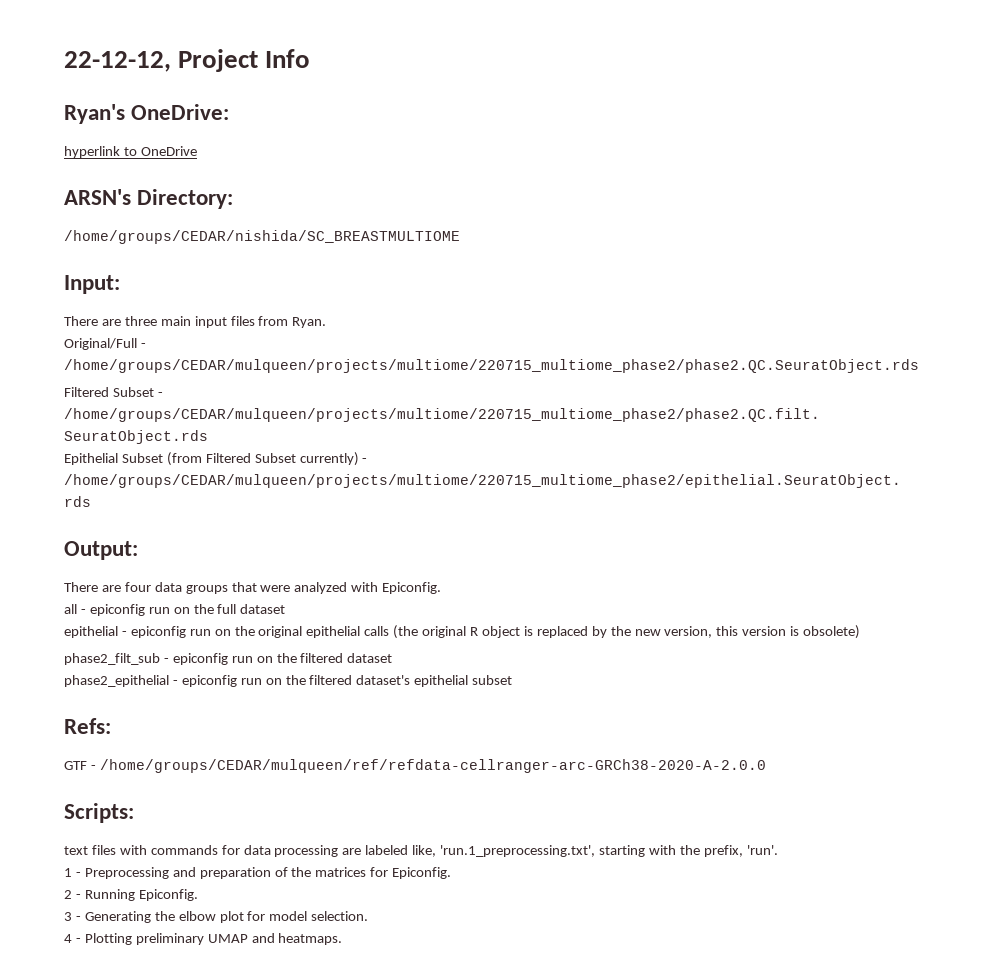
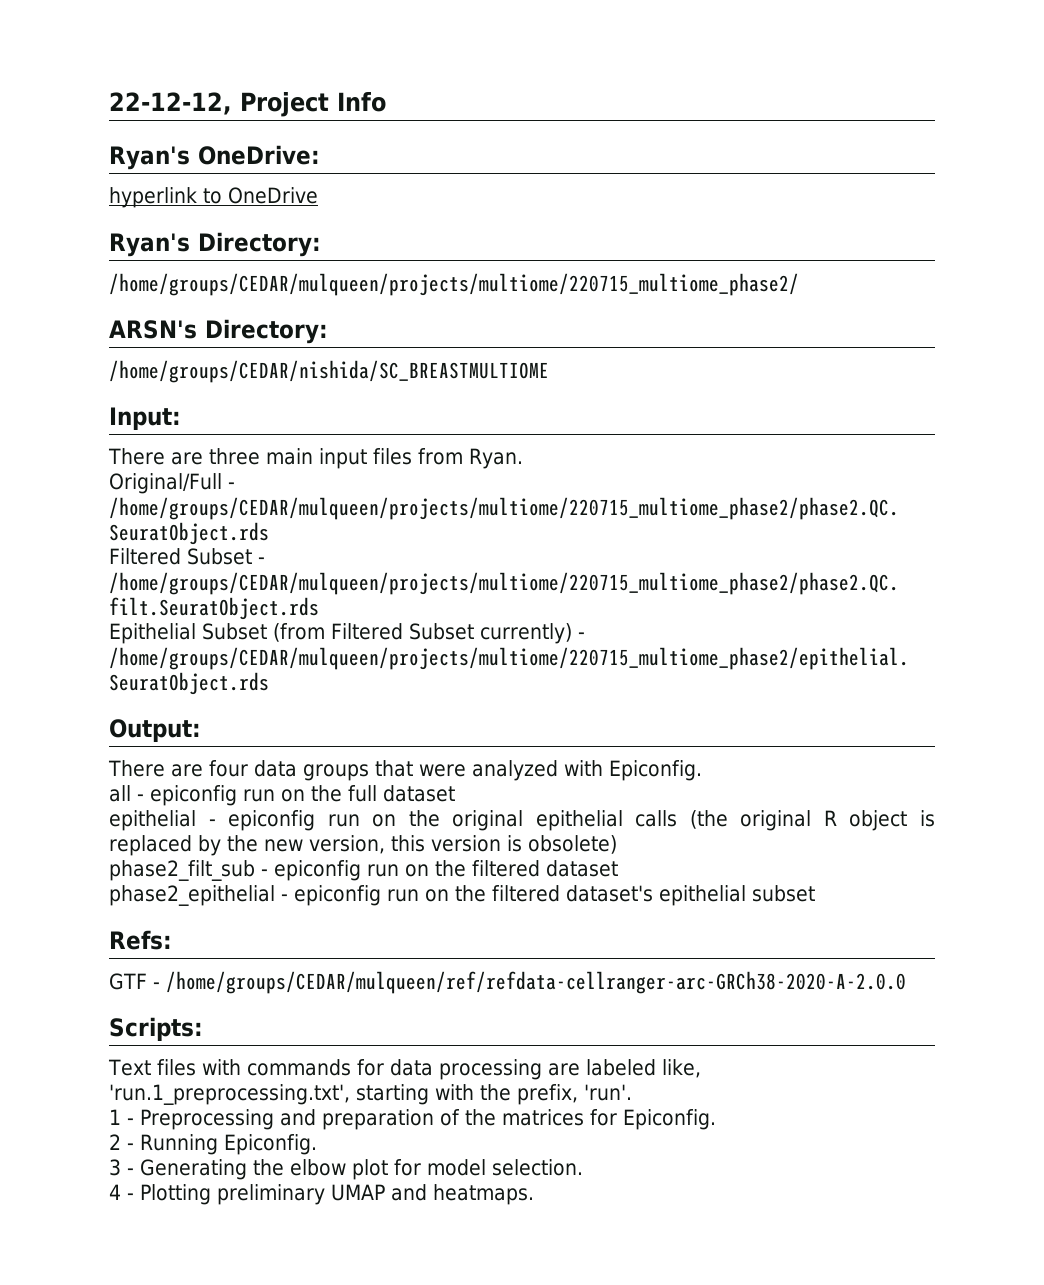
(197, 151) none -> [109,232,321,257] [109,273,799,296] // Ryan's Directory: // /home/groups/CEDAR/mulqueen/projects/multiome/220715_multiome_phase2/
[64,846,88,855] text -> [108,1059,151,1076] Text

